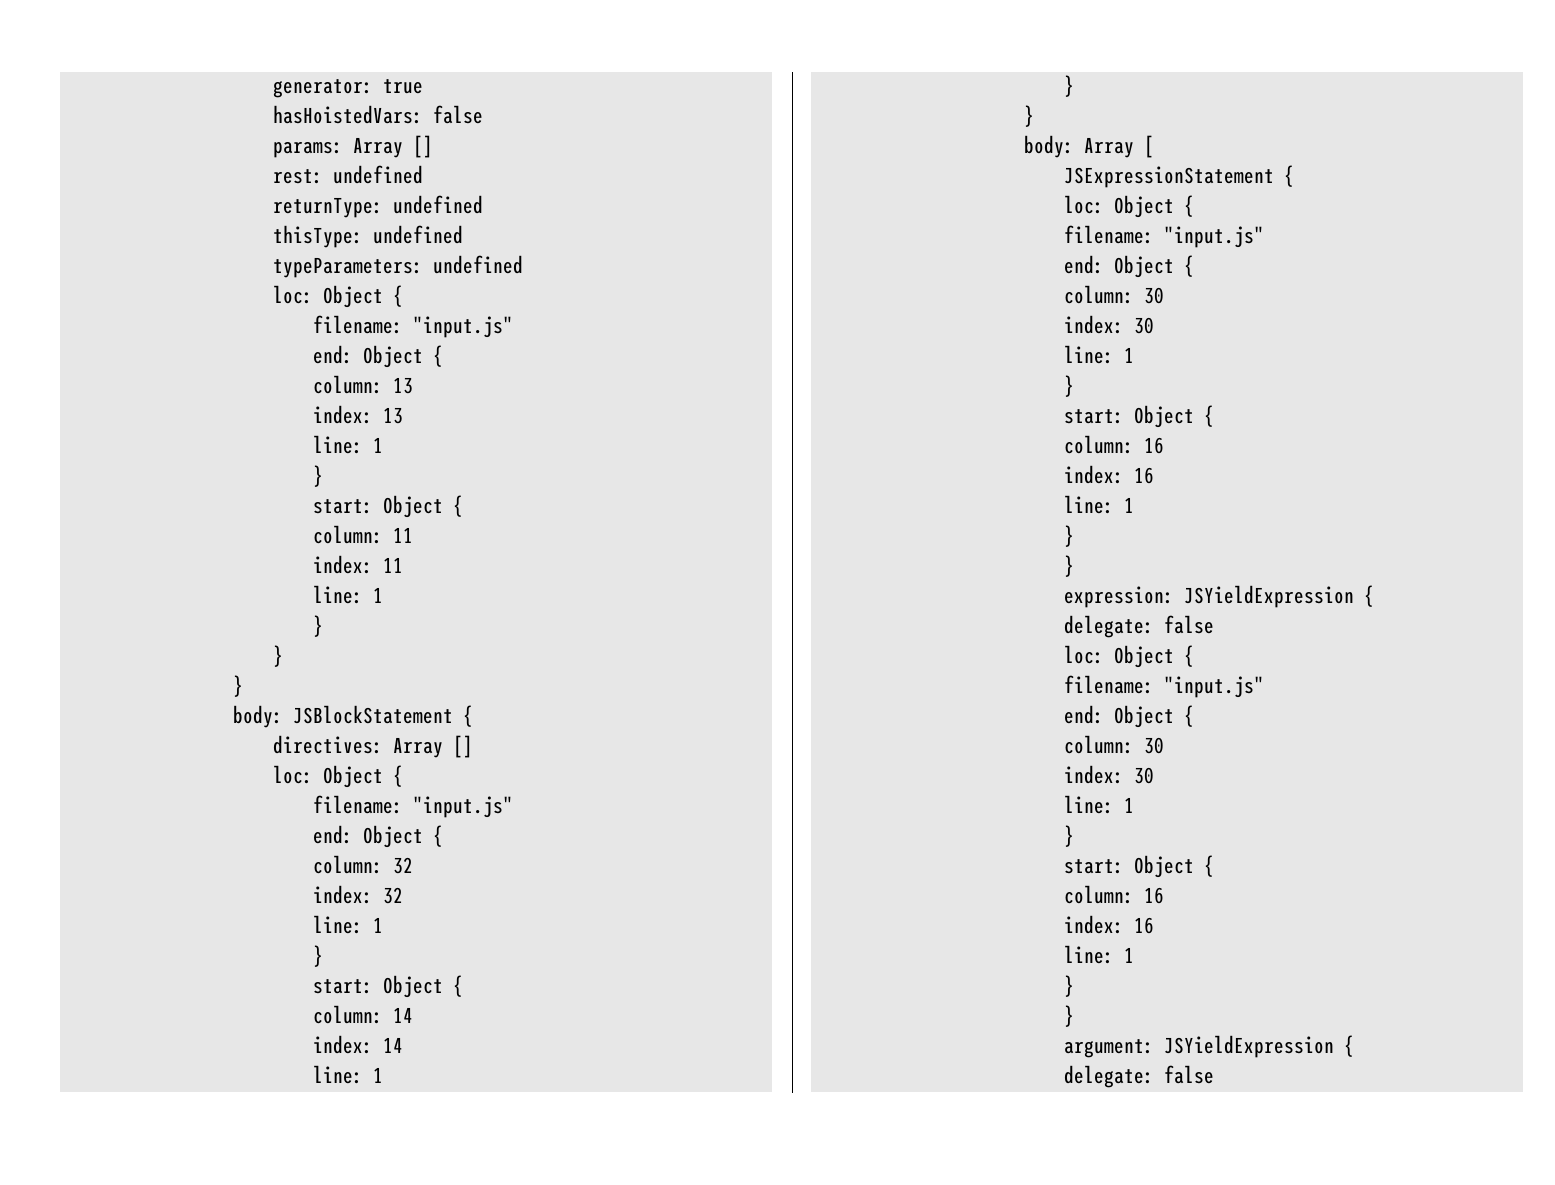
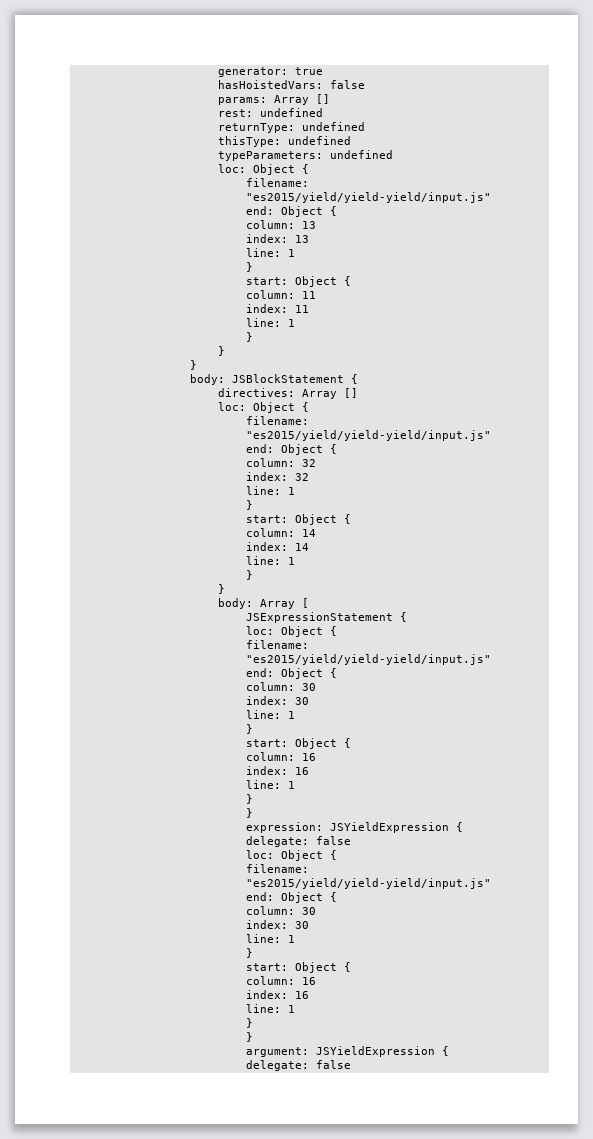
[412,316,513,338] "input.js" -> [245,192,491,203] "es2015/yield/yield-yield/input.js"
[412,796,513,818] "input.js" -> [245,430,491,441] "es2015/yield/yield-yield/input.js"
[1163,226,1264,248] "input.js" -> [245,654,491,665] "es2015/yield/yield-yield/input.js"
[1163,676,1264,698] "input.js" -> [245,878,491,889] "es2015/yield/yield-yield/input.js"

